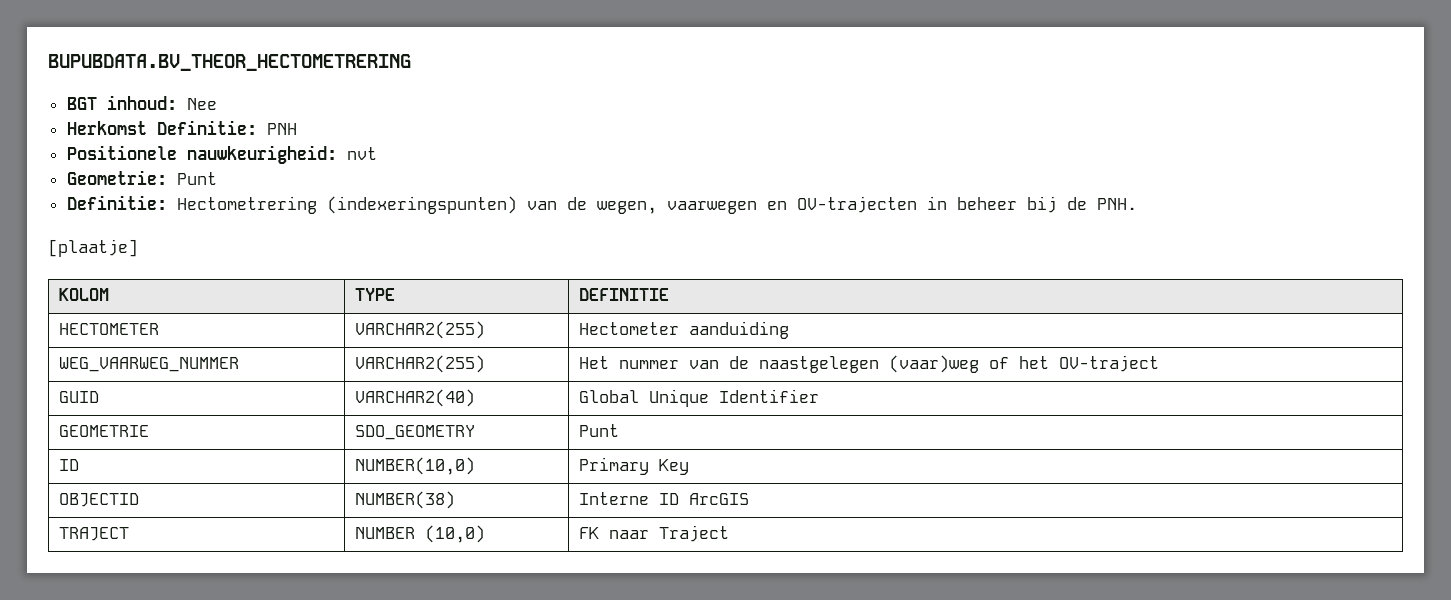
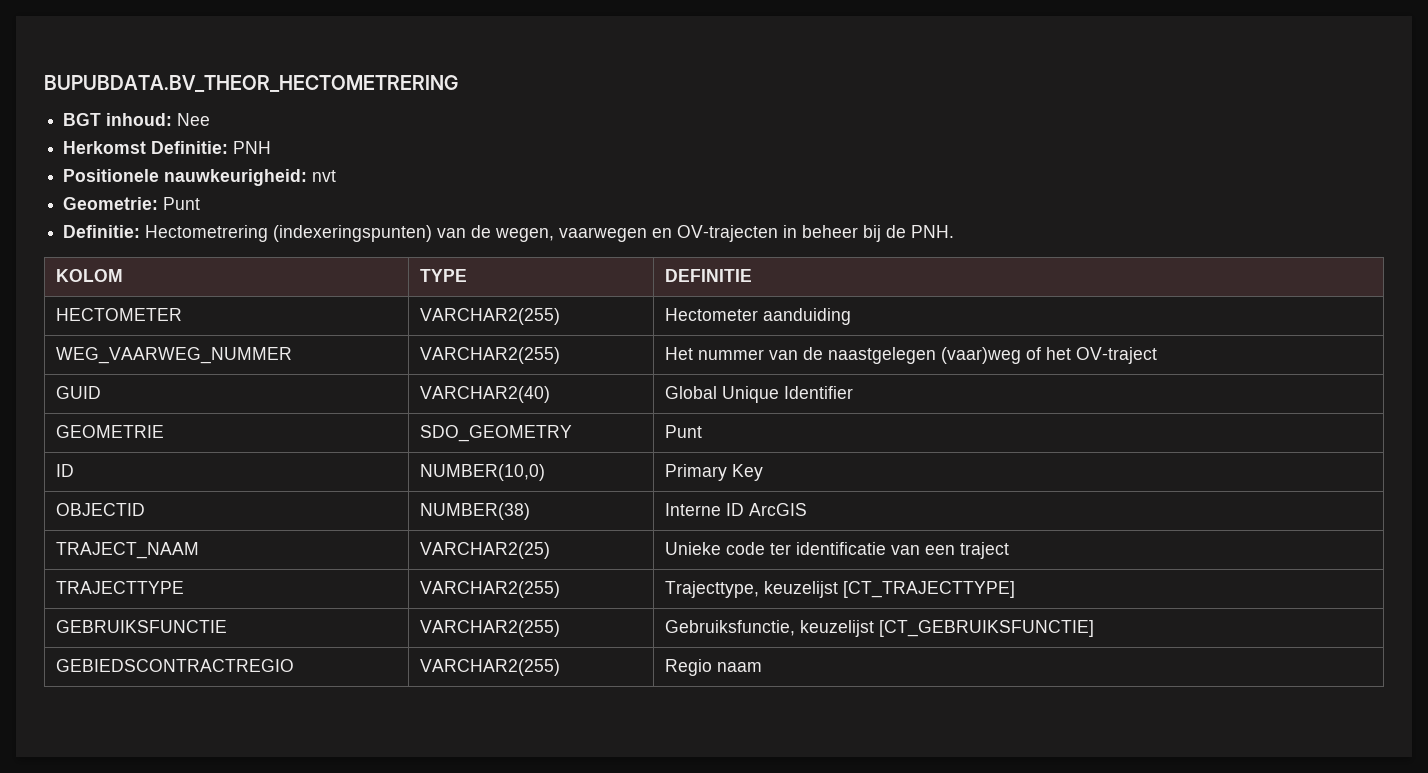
[48,239,138,257] // [plaatje] -> (955, 231) none
[58,527,129,541] [354,525,485,543] [578,525,729,542] TRAJECT | NUMBER (10,0) | FK naar Traject -> [55,542,199,559] [419,542,550,559] [664,542,1009,559] [55,581,184,594] [419,581,560,598] [664,581,1015,598] [55,620,227,633] [419,620,560,637] [664,620,1094,637] [55,659,294,672] [419,659,560,676] [664,659,762,676] TRAJECT_NAAM | VARCHAR2(25) | Unieke code ter identificatie van een traject // TRAJECTTYPE | VARCHAR2(255) | Trajecttype, keuzelijst [CT_TRAJECTTYPE] // GEBRUIKSFUNCTIE | VARCHAR2(255) | Gebruiksfunctie, keuzelijst [CT_GEBRUIKSFUNCTIE] // GEBIEDSCONTRACTREGIO | VARCHAR2(255) | Regio naam

